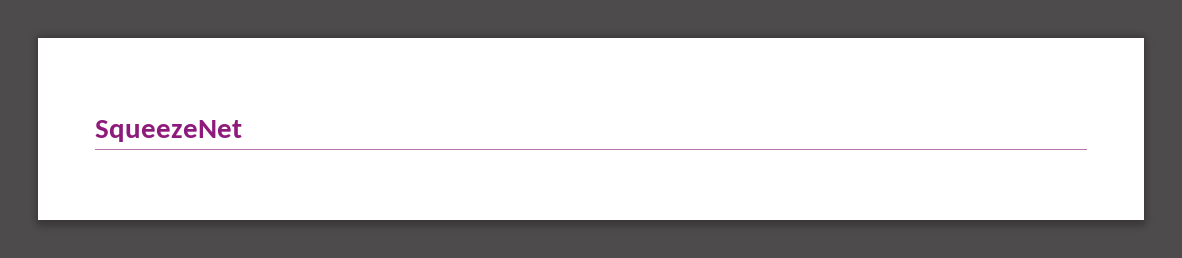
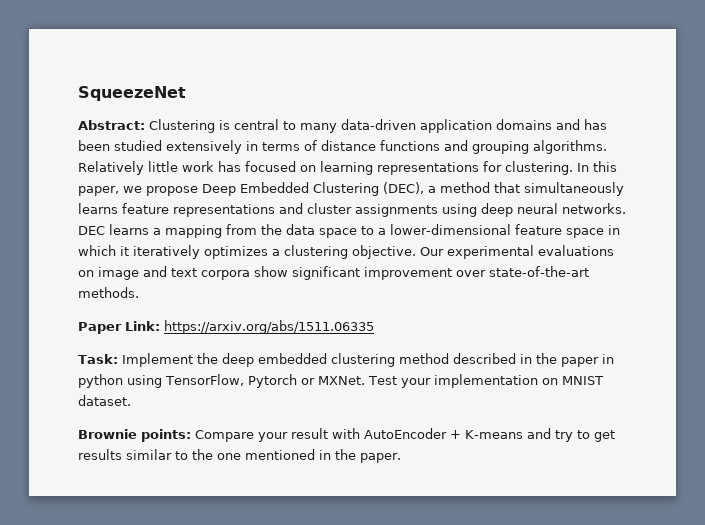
(242, 131) none -> [78,119,607,133] [78,140,607,154] [78,161,617,175] [78,182,624,196] [78,203,626,217] [78,224,620,238] [78,245,614,259] [78,266,589,280] [78,287,139,298] [78,320,374,334] [78,353,614,367] [78,374,603,388] [78,395,131,406] [78,428,615,442] [78,449,401,463] // Abstract: Clustering is central to many data-driven application domains and has been studied extensively in terms of distance functions and grouping algorithms. Relatively little work has focused on learning representations for clustering. In this paper, we propose Deep Embedded Clustering (DEC), a method that simultaneously learns feature representations and cluster assignments using deep neural networks. DEC learns a mapping from the data space to a lower-dimensional feature space in which it iteratively optimizes a clustering objective. Our experimental evaluations on image and text corpora show significant improvement over state-of-the-art methods. // Paper Link: https://arxiv.org/abs/1511.06335 // Task: Implement the deep embedded clustering method described in the paper in python using TensorFlow, Pytorch or MXNet. Test your implementation on MNIST dataset. // Brownie points: Compare your result with AutoEncoder + K-means and try to get results similar to the one mentioned in the paper.

